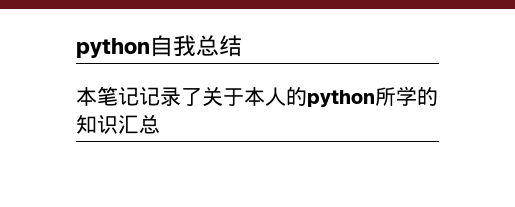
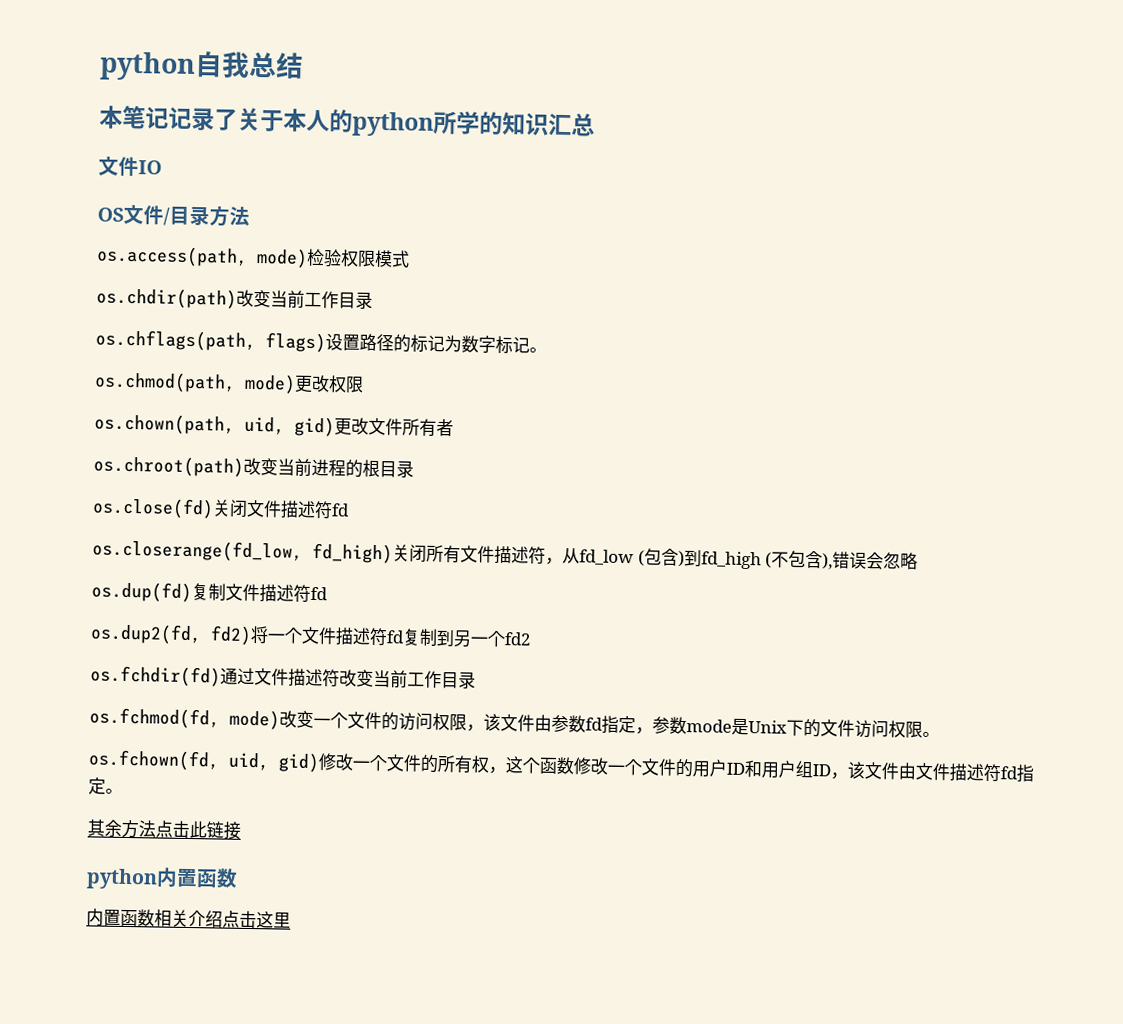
(160, 124) none -> [98,156,162,177] [97,204,250,227] [96,245,410,268] [96,287,373,309] [95,329,547,355] [94,371,364,394] [94,413,454,437] [93,455,414,478] [92,497,350,520] [92,539,919,570] [91,581,328,603] [90,623,532,648] [90,665,476,689] [89,707,940,739] [88,749,1034,783] [88,777,123,795] [87,819,241,840] [86,867,238,890] [86,908,291,929] // 文件IO // OS文件/目录方法 // os.access(path, mode)检验权限模式 // os.chdir(path)改变当前工作目录 // os.chflags(path, flags)设置路径的标记为数字标记。 // os.chmod(path, mode)更改权限 // os.chown(path, uid, gid)更改文件所有者 // os.chroot(path)改变当前进程的根目录 // os.close(fd)关闭文件描述符fd // os.closerange(fd_low, fd_high)关闭所有文件描述符，从fd_low (包含)到fd_high (不包含),错误会忽略 // os.dup(fd)复制文件描述符fd // os.dup2(fd, fd2)将一个文件描述符fd复制到另一个fd2 // os.fchdir(fd)通过文件描述符改变当前工作目录 // os.fchmod(fd, mode)改变一个文件的访问权限，该文件由参数fd指定，参数mode是Unix下的文件访问权限。 // os.fchown(fd, uid, gid)修改一个文件的所有权，这个函数修改一个文件的用户ID和用户组ID，该文件由文件描述符fd指定。 // 其余方法点击此链接 // python内置函数 // 内置函数相关介绍点击这里

